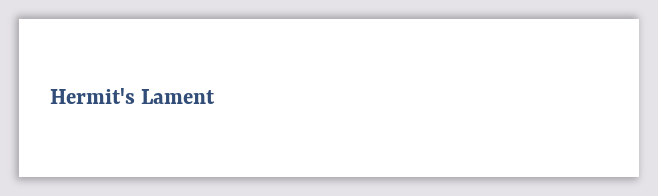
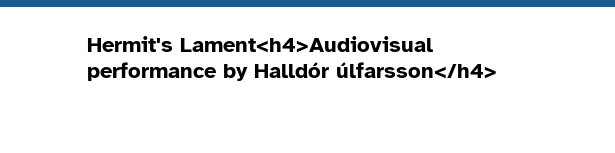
[141,89,216,104] Lament -> [180,36,433,53] [87,62,497,81] Lament<h4>Audiovisual performance by Halldór úlfarsson</h4>

